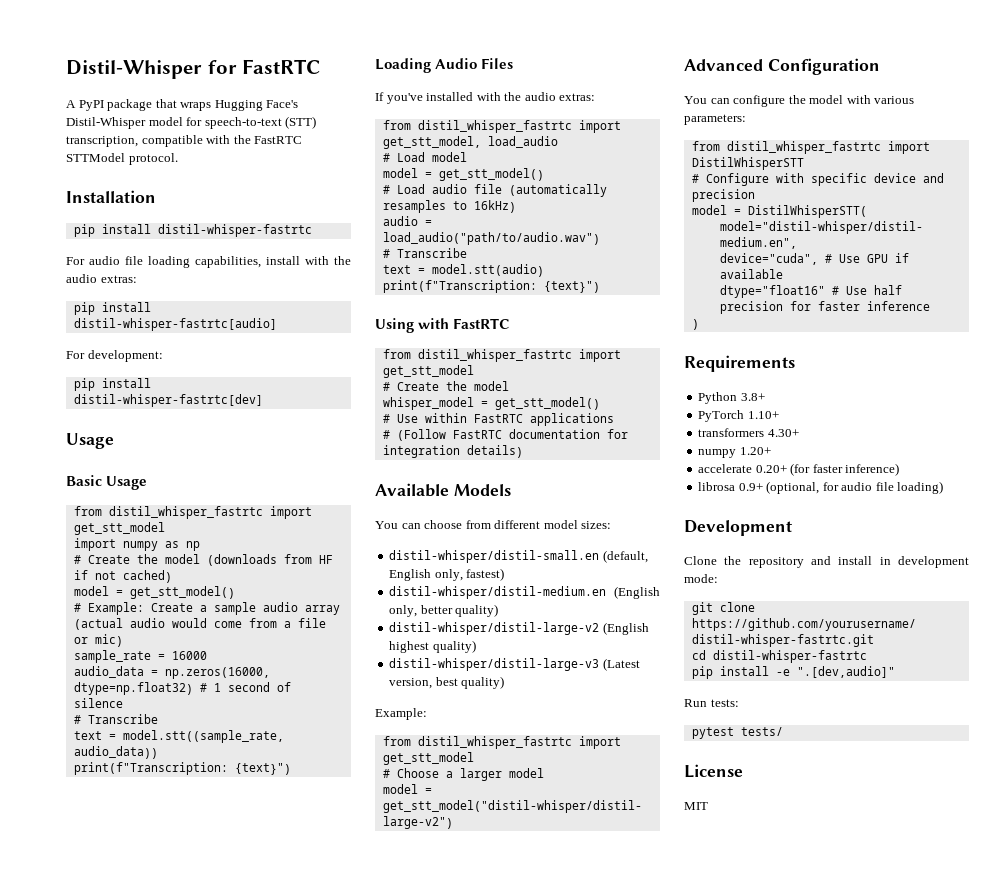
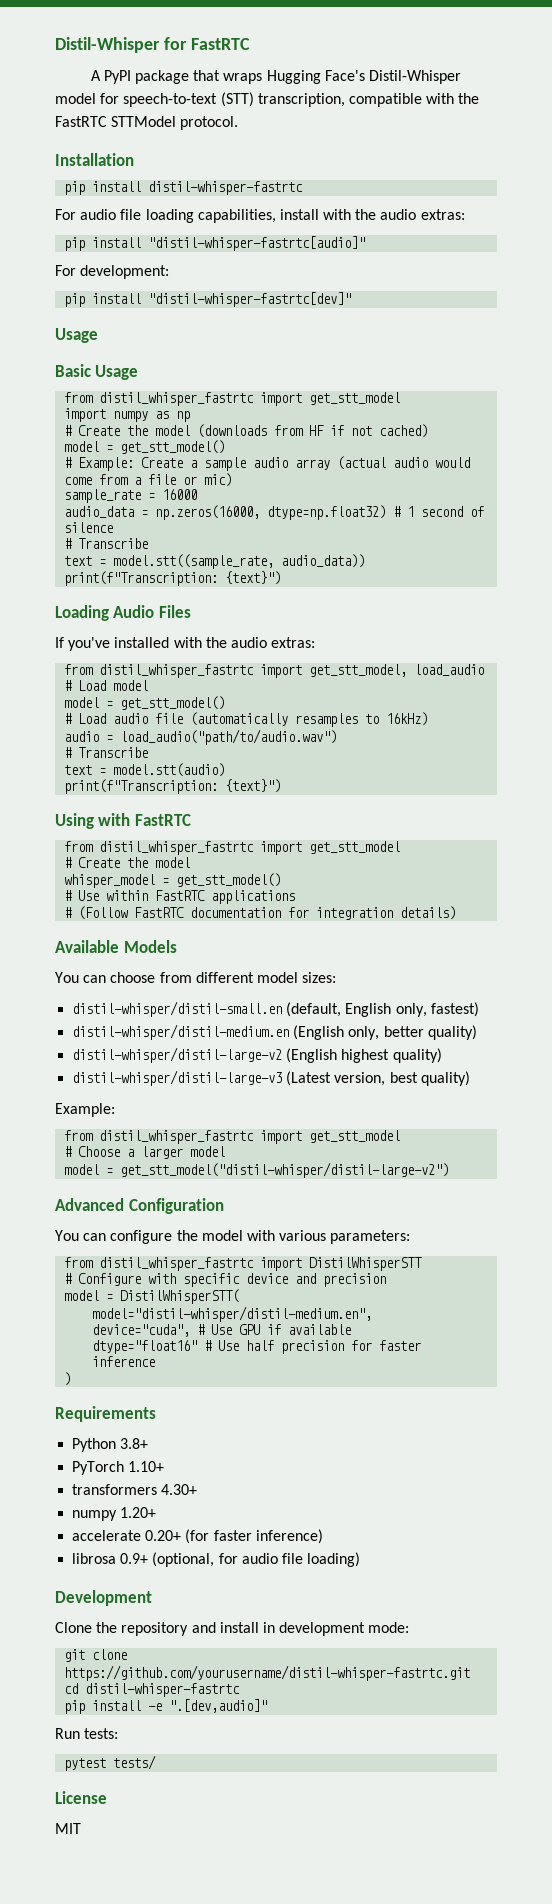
[73,318,277,331] distil-whisper-fastrtc[audio] -> [148,236,366,251] "distil-whisper-fastrtc[audio]"
[73,394,263,407] distil-whisper-fastrtc[dev] -> [148,292,352,307] "distil-whisper-fastrtc[dev]"

